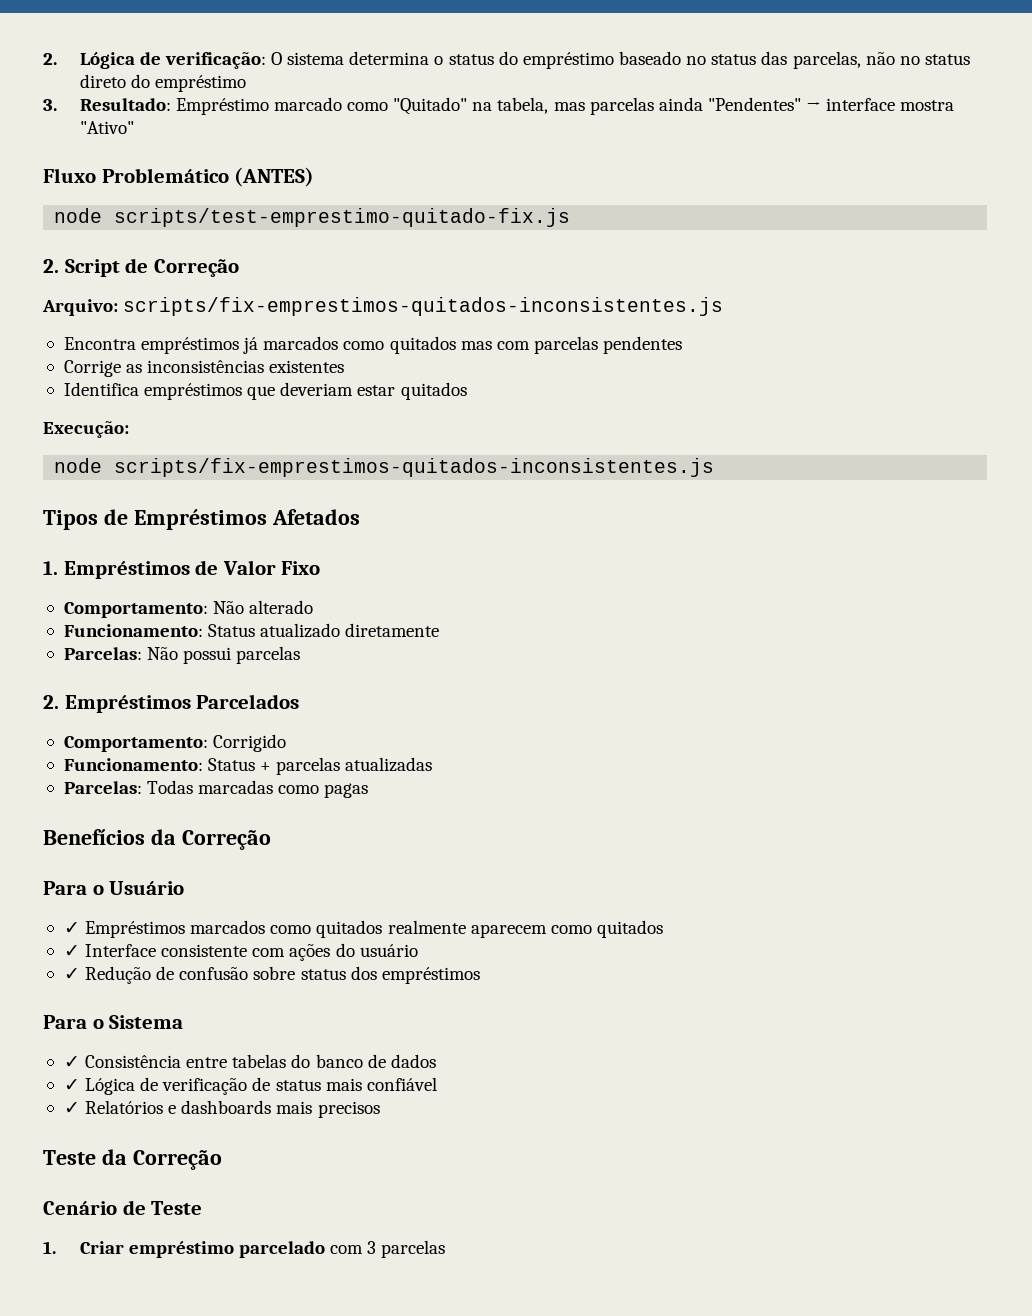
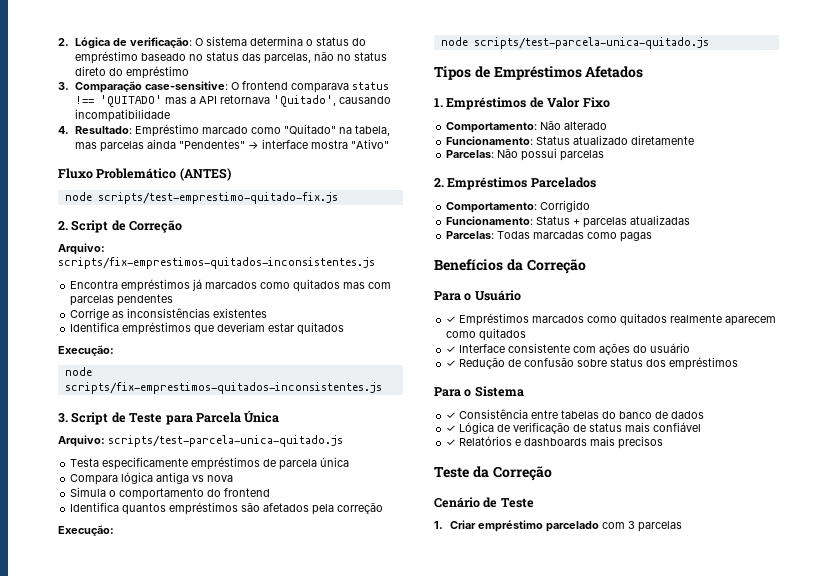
(57, 105) none -> [74,81,389,93] [74,95,391,107] [74,109,170,122] [58,126,69,134] Comparação case-sensitive: O frontend comparava status !== 'QUITADO' mas a API retornava 'Quitado', causando incompatibilidade // 4.
(715, 467) none -> [58,410,280,425] [58,435,343,447] [70,457,350,470] [70,472,234,485] [70,487,271,500] [70,502,384,515] [58,525,114,536] [440,37,709,49] // 3. Script de Teste para Parcela Única // Arquivo: scripts/test-parcela-unica-quitado.js // Testa especificamente empréstimos de parcela única // Compara lógica antiga vs nova // Simula o comportamento do frontend // Identifica quantos empréstimos são afetados pela correção // Execução: // node scripts/test-parcela-unica-quitado.js

